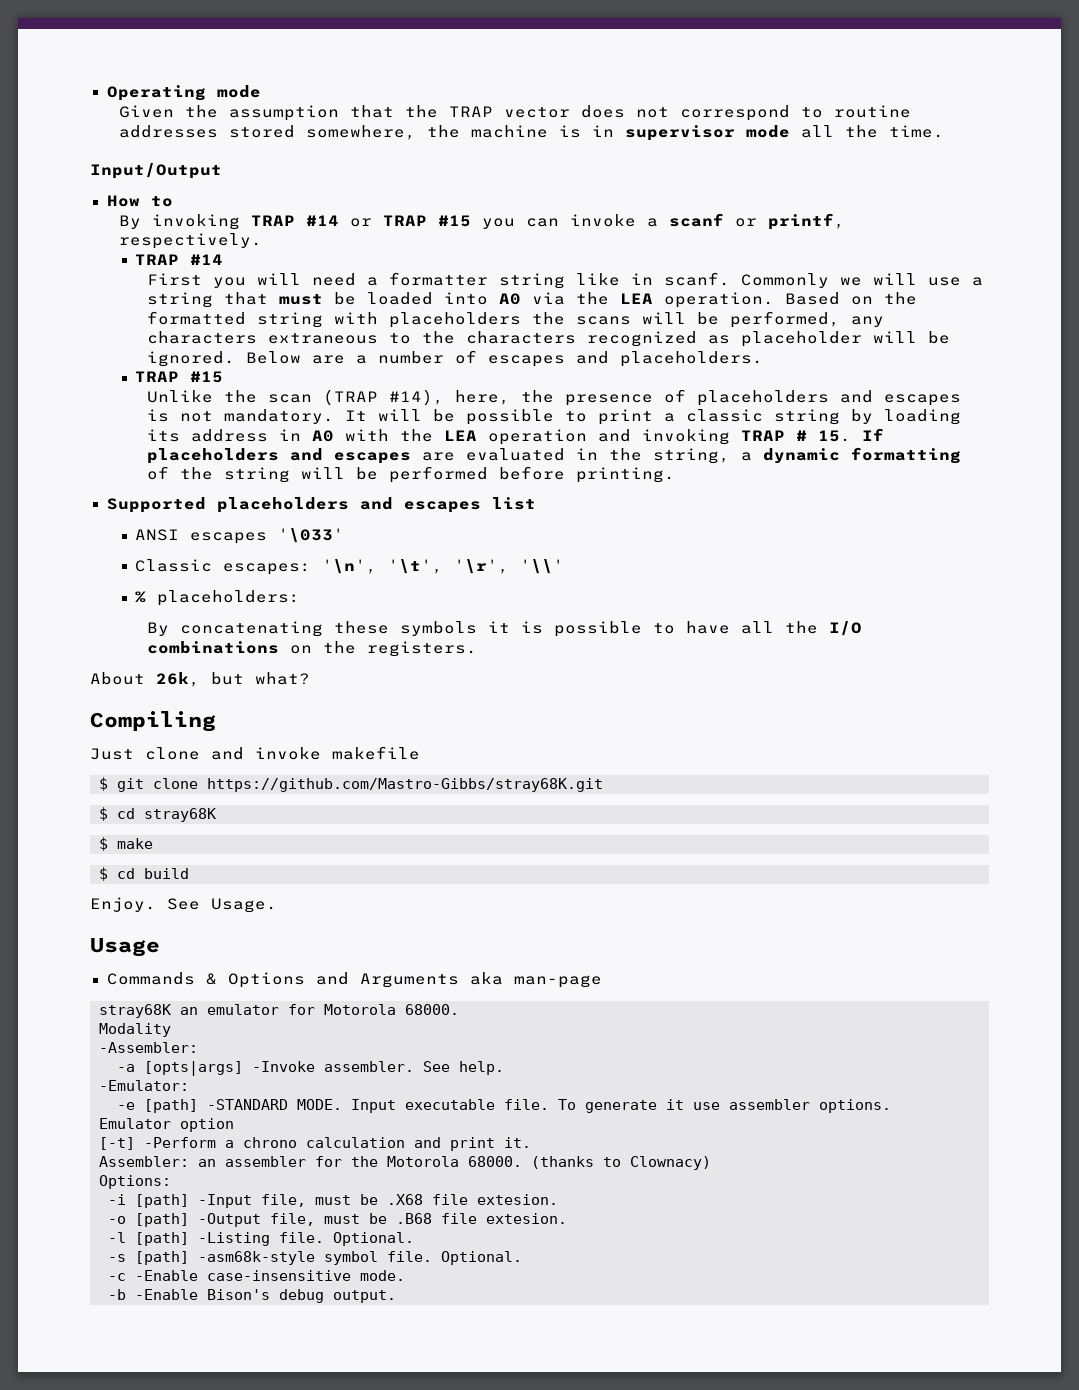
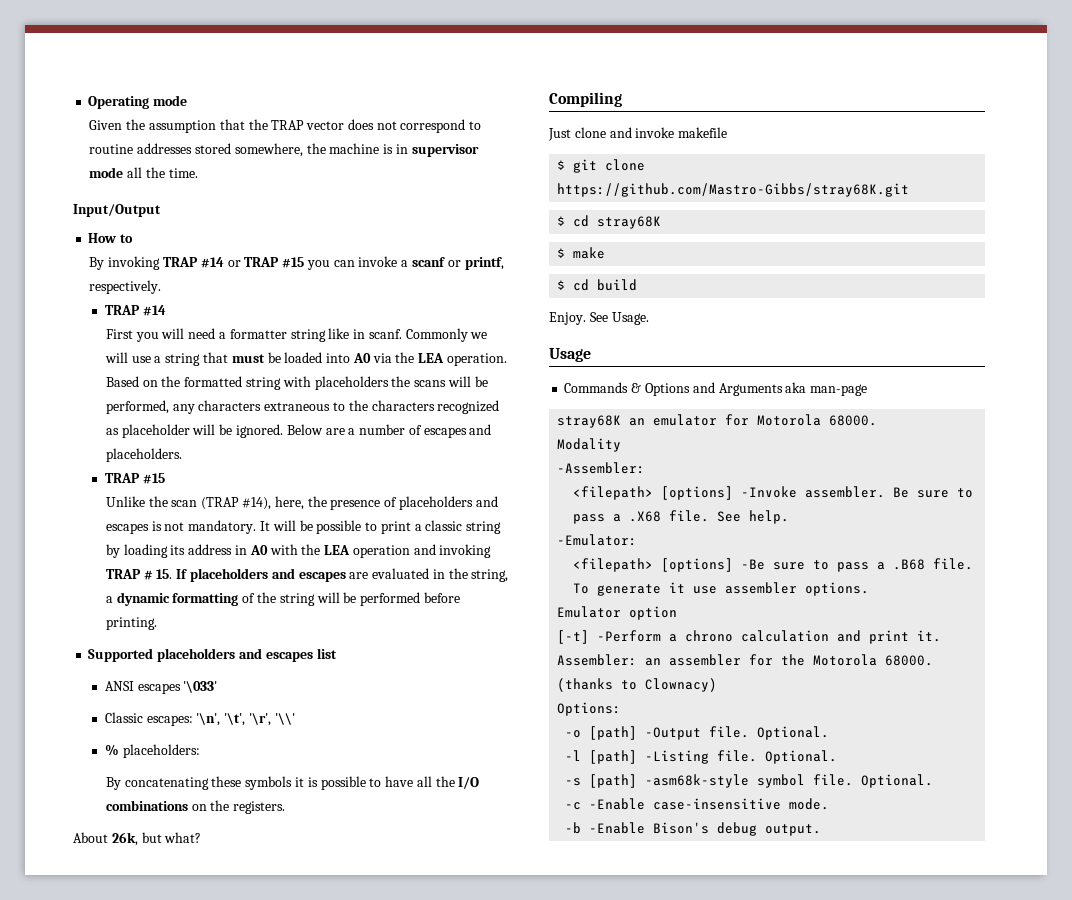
[117,1061,504,1076] [99,1080,189,1091] [117,1099,495,1113] -a [opts|args] -Invoke assembler. See help. // -Emulator: // -e [path] -STANDARD MODE. Input executable -> [573,486,974,500] [573,510,790,524] [557,534,638,546] [573,558,926,572] <filepath> [options] -Invoke assembler. Be sure to pass a .X68 file. See help. // -Emulator: // <filepath> [options] -Be sure to pass a .B68
[108,1194,558,1208] [108,1213,567,1227] -i [path] -Input file, must be .X68 file extesion. // -o [path] -Output file, must be .B68 file extesion. -> [565,726,830,740] -o [path] -Output file. Optional.

